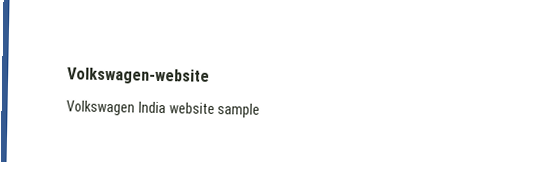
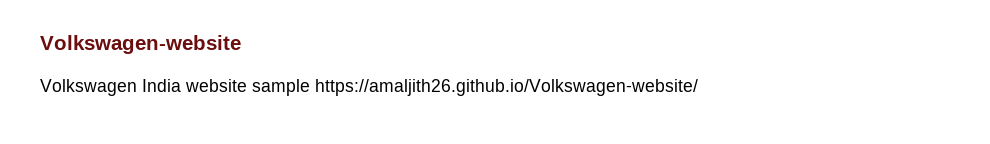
(261, 110) none -> [315,79,698,96] https://amaljith26.github.io/Volkswagen-website/

